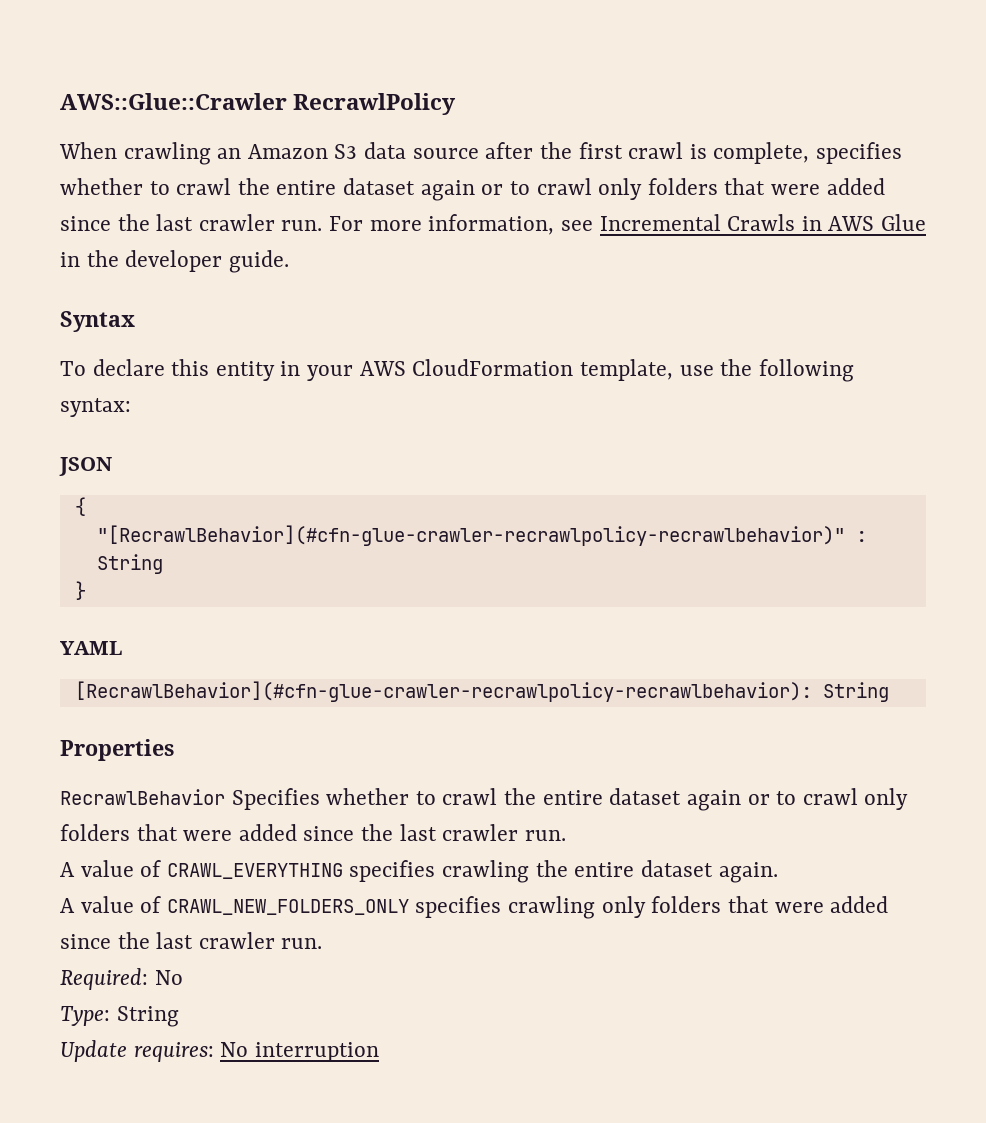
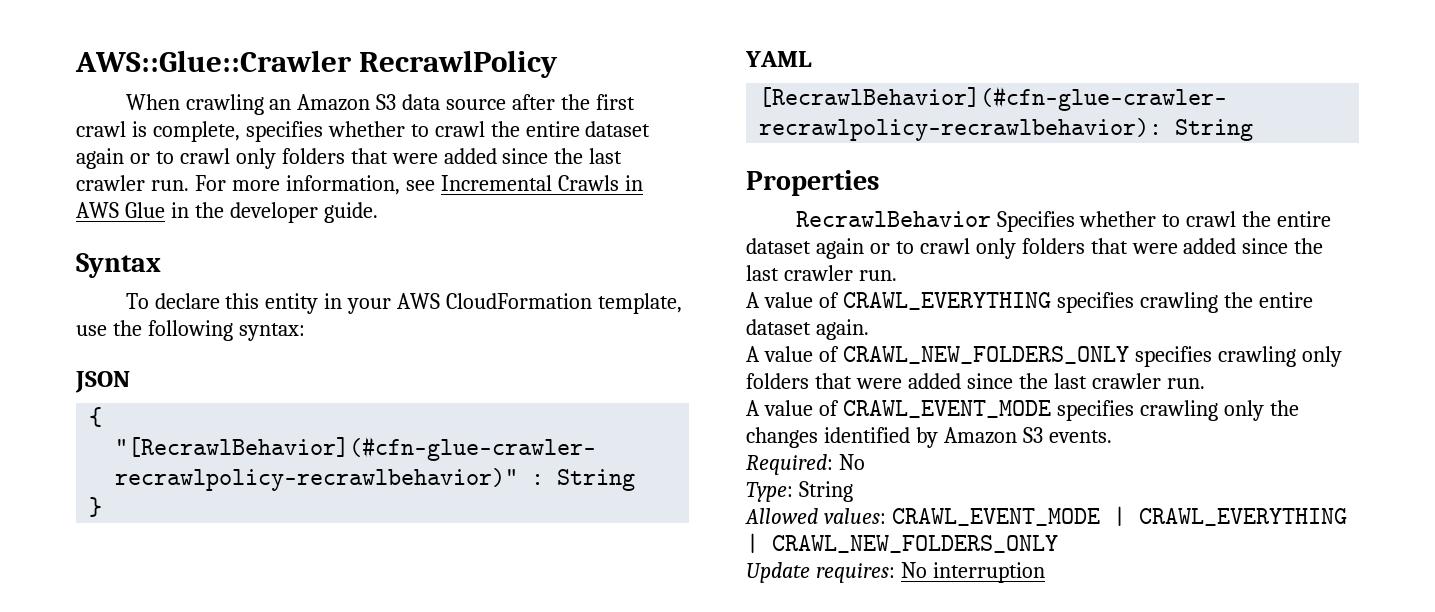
[60,968,183,990] [60,1006,179,1027] Required: No // Type: String -> [746,400,1299,421] [746,427,1112,448] [746,454,865,475] [746,481,853,502] [745,506,1347,527] [746,533,1058,554] A value of CRAWL_EVENT_MODE specifies crawling only the changes identified by Amazon S3 events. // Required: No // Type: String // Allowed values: CRAWL_EVENT_MODE | CRAWL_EVERYTHING | CRAWL_NEW_FOLDERS_ONLY

